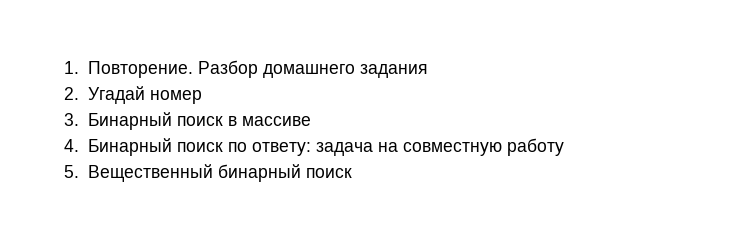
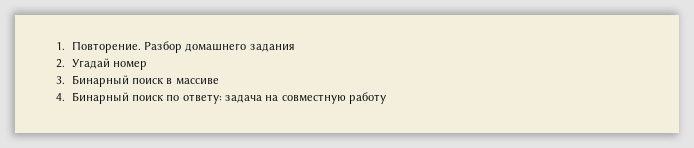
[64,164,352,182] // 5. Вещественный бинарный поиск -> (387, 98) none

